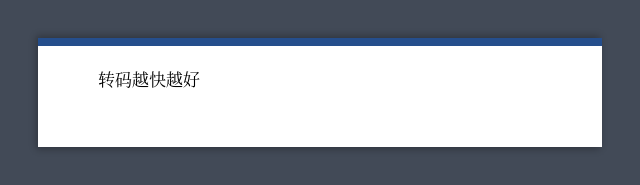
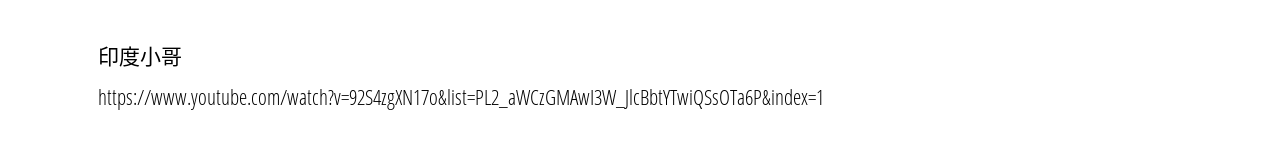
[98,71,200,89] 转码越快越好 -> [98,46,182,67] [98,89,824,110] 印度小哥 // https://www.youtube.com/watch?v=92S4zgXN17o&list=PL2_aWCzGMAwI3W_JlcBbtYTwiQSsOTa6P&index=1

